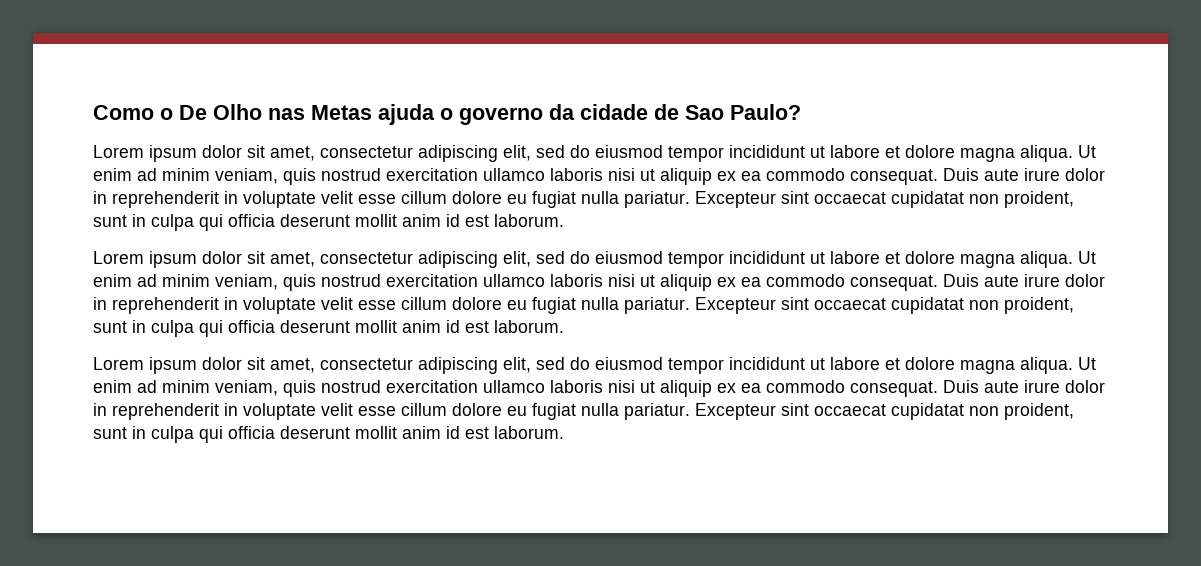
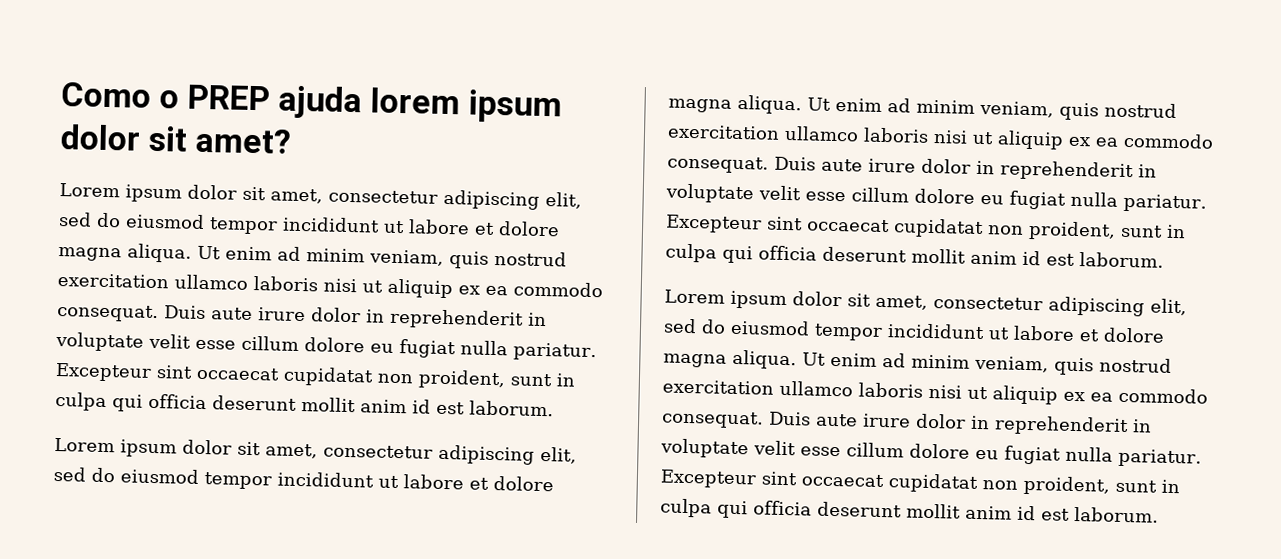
[179,104,801,125] De Olho nas Metas ajuda o governo da cidade de Sao Paulo? -> [187,84,563,124] [60,124,293,154] PREP ajuda lorem ipsum dolor sit amet?

